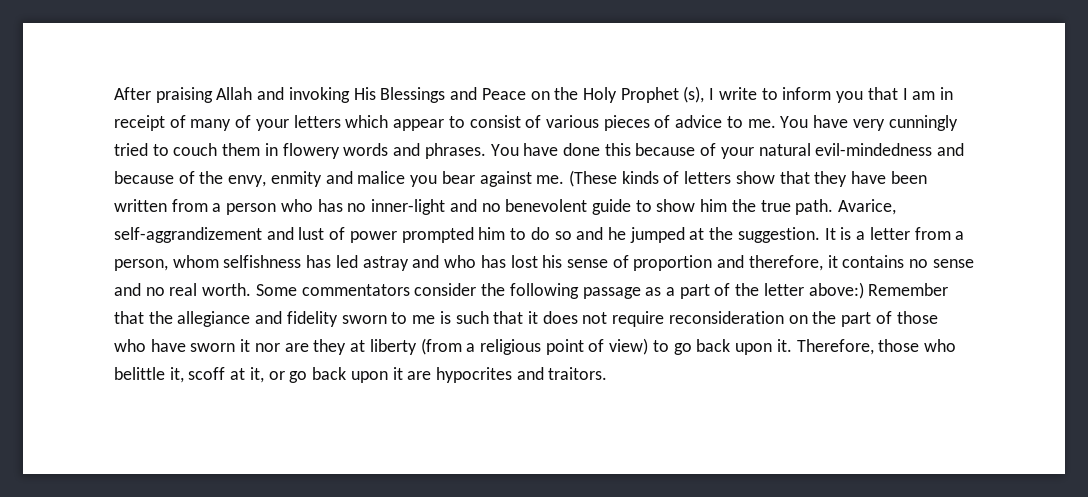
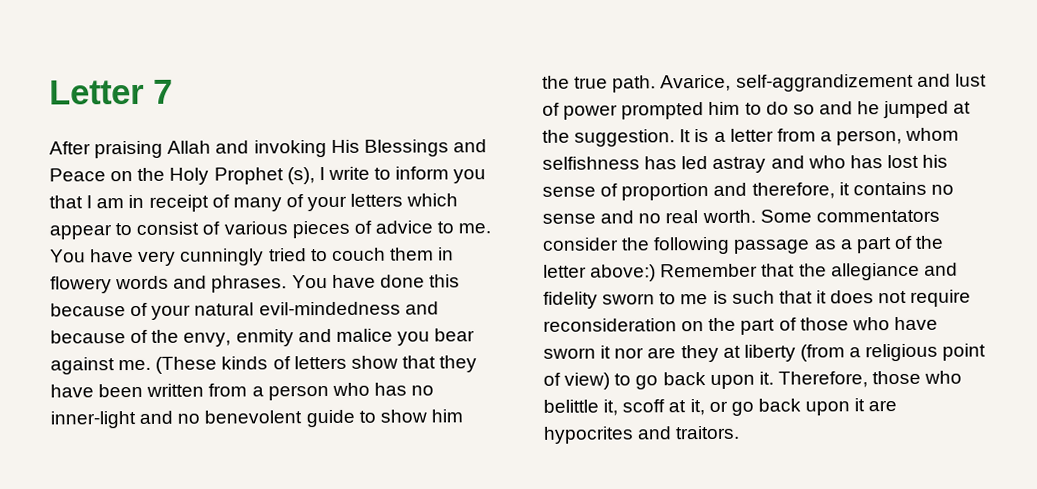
(114, 93) none -> [49,79,173,105] Letter 7 //

